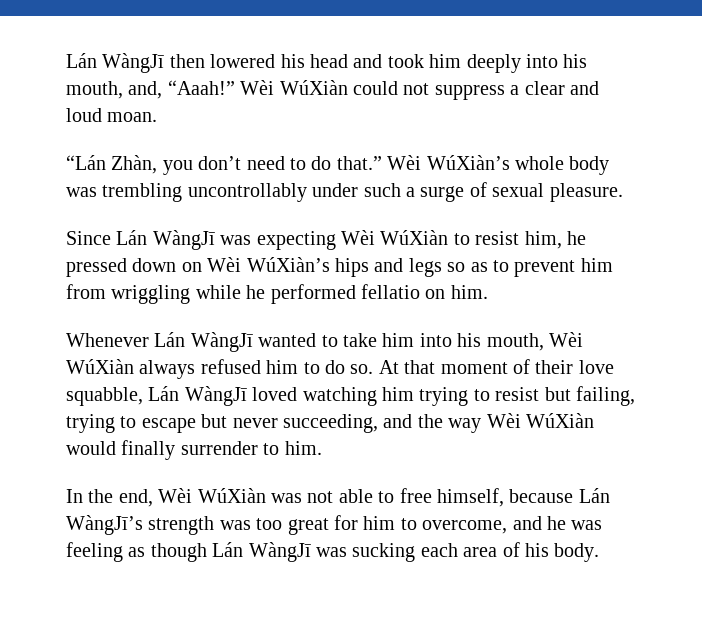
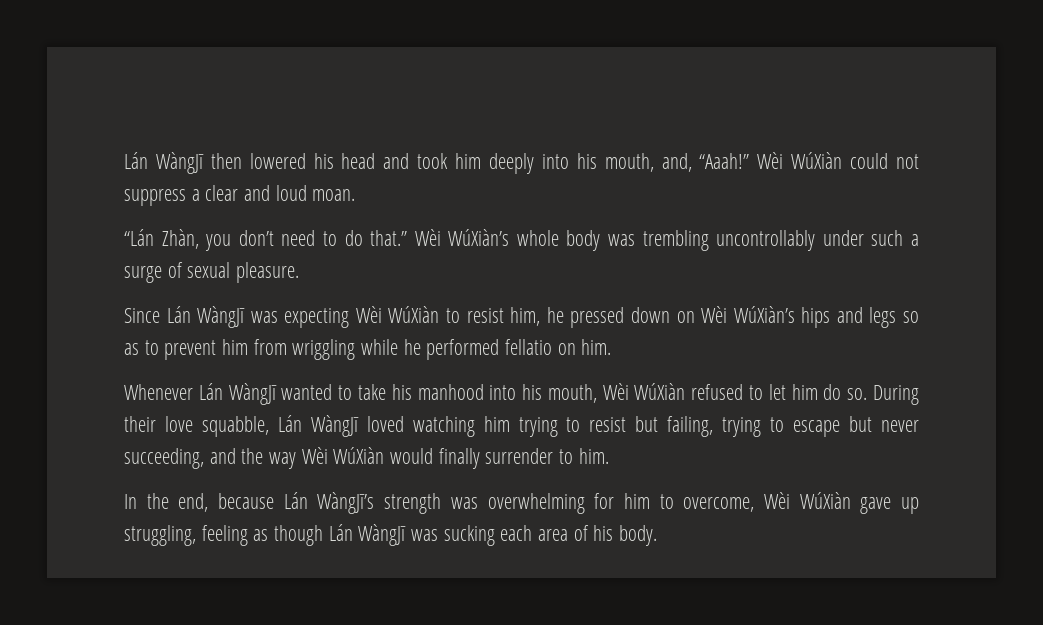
[382,333,415,347] him -> [391,384,484,400] his manhood
[139,359,530,379] always refused him to do so. At that moment of -> [691,384,919,405] refused to let him do so. During
[158,488,504,507] Wèi WúXiàn was not able to free himself, -> (209, 502) none
[256,518,329,535] too great -> [487,493,585,514] overwhelming
[512,516,603,530] and he was -> [763,492,919,514] [124,525,196,546] Wèi WúXiàn gave up struggling,

